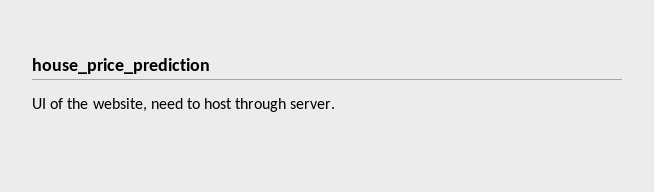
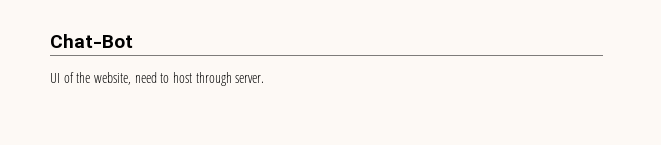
[32,58,210,74] house_price_prediction -> [50,34,133,48] Chat-Bot

